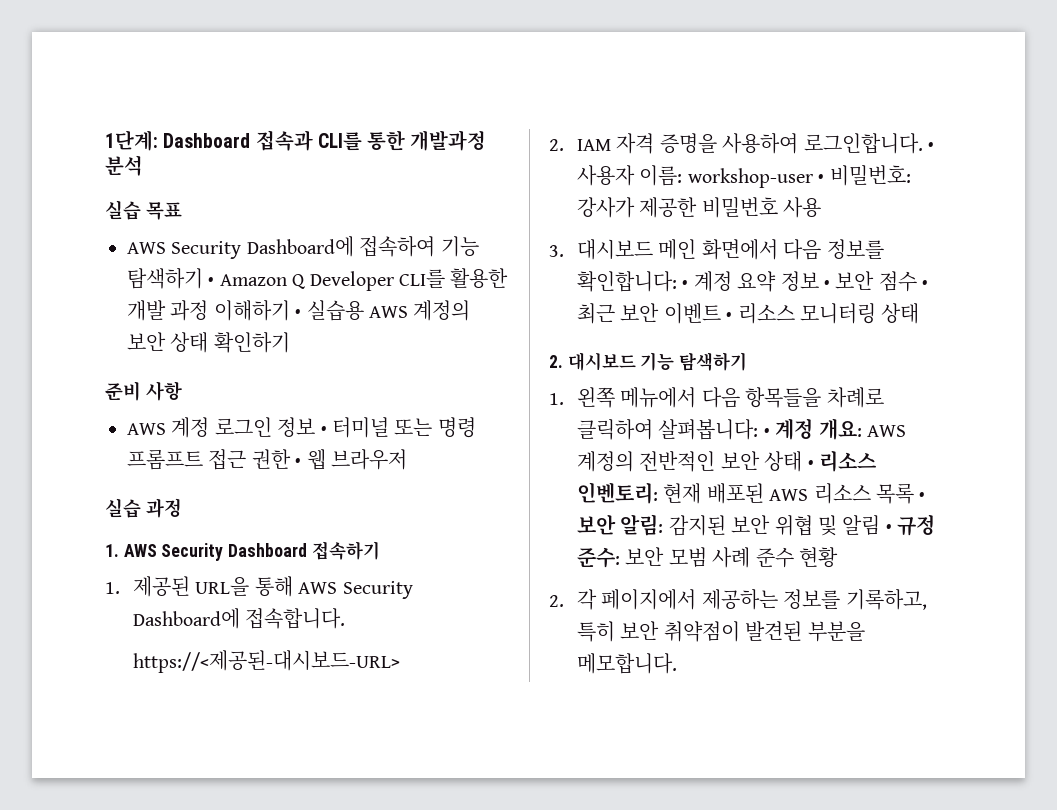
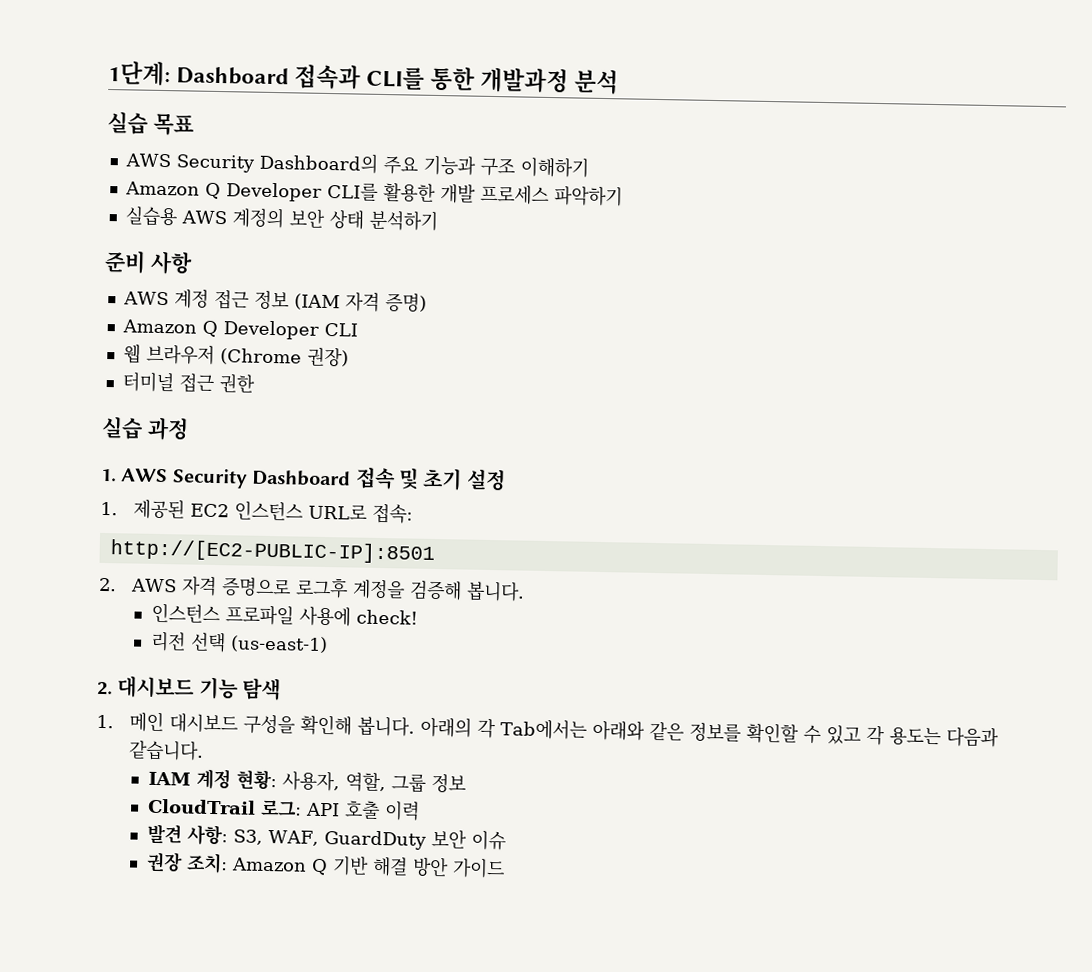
[246,236,479,257] [127,268,215,289] Dashboard에 접속하여 기능 탐색하기 • -> [258,151,589,178] Dashboard의 주요 기능과 구조 이해하기 //
[170,300,302,321] 과정 이해하기 • -> [479,184,623,207] 프로세스 파악하기 //
[213,332,290,353] 확인하기 -> [368,210,438,231] 분석하기
[214,417,476,438] [127,449,203,470] 로그인 정보 • 터미널 또는 명령 프롬프트 -> [213,289,427,312] [121,319,358,340] [122,344,349,368] [121,371,175,393] 접근 정보 (IAM 자격 증명) // Amazon Q Developer CLI // 웹 브라우저 (Chrome 권장) // 터미널
[295,449,407,470] • 웹 브라우저 -> (255, 383) none
[311,541,380,560] [105,576,413,599] [132,608,346,629] [132,650,400,673] [549,133,934,154] [576,165,911,188] [576,197,822,218] [549,239,884,260] [576,271,929,292] [576,303,920,324] 접속하기 // 1. 제공된 URL을 통해 AWS Security Dashboard에 접속합니다. // https://<제공된-대시보드-URL> // 2. IAM 자격 증명을 사용하여 로그인합니다. • 사용자 이름: workshop-user • 비밀번호: 강사가 제공한 비밀번호 사용 // 3. 대시보드 메인 화면에서 다음 정보를 확인합니다: • 계정 요약 정보 • 보안 점수 • 최근 보안 이벤트 • 리소스 모니터링 상태 -> [354,467,506,491] [100,499,413,524] [109,539,435,564] [99,575,525,602] [150,602,418,627] [149,631,328,654] 접속 및 초기 설정 // 1. 제공된 EC2 인스턴스 URL로 접속: // http://[EC2-PUBLIC-IP]:8501 // 2. AWS 자격 증명으로 로그후 계정을 검증해 봅니다. // 인스턴스 프로파일 사용에 check! // 리전 선택 (us-east-1)
[679,352,748,371] [549,387,884,408] [576,418,906,440] [576,451,876,472] [576,482,926,504] [576,514,936,536] [576,547,838,568] [549,589,927,610] [576,621,865,642] [576,653,677,674] 탐색하기 // 1. 왼쪽 메뉴에서 다음 항목들을 차례로 클릭하여 살펴봅니다: • 계정 개요: AWS 계정의 전반적인 보안 상태 • 리소스 인벤토리: 현재 배포된 AWS 리소스 목록 • 보안 알림: 감지된 보안 위협 및 알림 • 규정 준수: 보안 모범 사례 준수 현황 // 2. 각 페이지에서 제공하는 정보를 기록하고, 특히 보안 취약점이 발견된 부분을 메모합니다. -> [242,677,282,701] [96,711,999,748] [127,739,204,761] [147,768,466,793] [147,798,420,821] [146,823,506,851] [145,851,505,879] 탐색 // 1. 메인 대시보드 구성을 확인해 봅니다. 아래의 각 Tab에서는 아래와 같은 정보를 확인할 수 있고 각 용도는 다음과 같습니다. // IAM 계정 현황: 사용자, 역할, 그룹 정보 // CloudTrail 로그: API 호출 이력 // 발견 사항: S3, WAF, GuardDuty 보안 이슈 // 권장 조치: Amazon Q 기반 해결 방안 가이드

